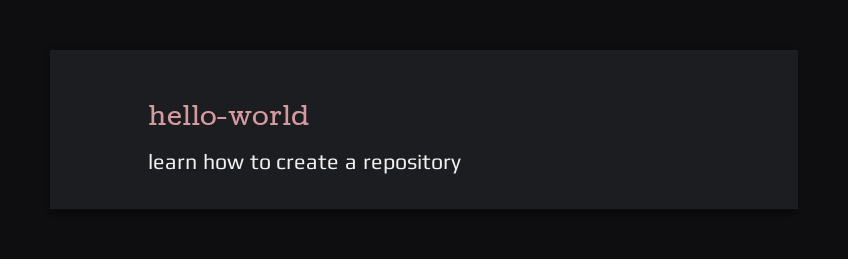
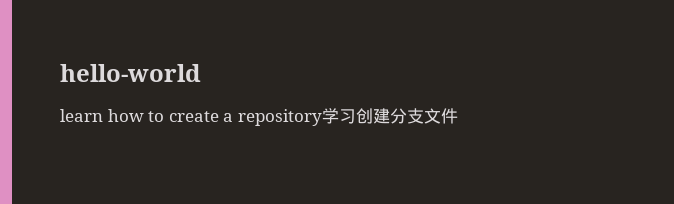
(462, 164) none -> [321,108,458,124] 学习创建分支文件

